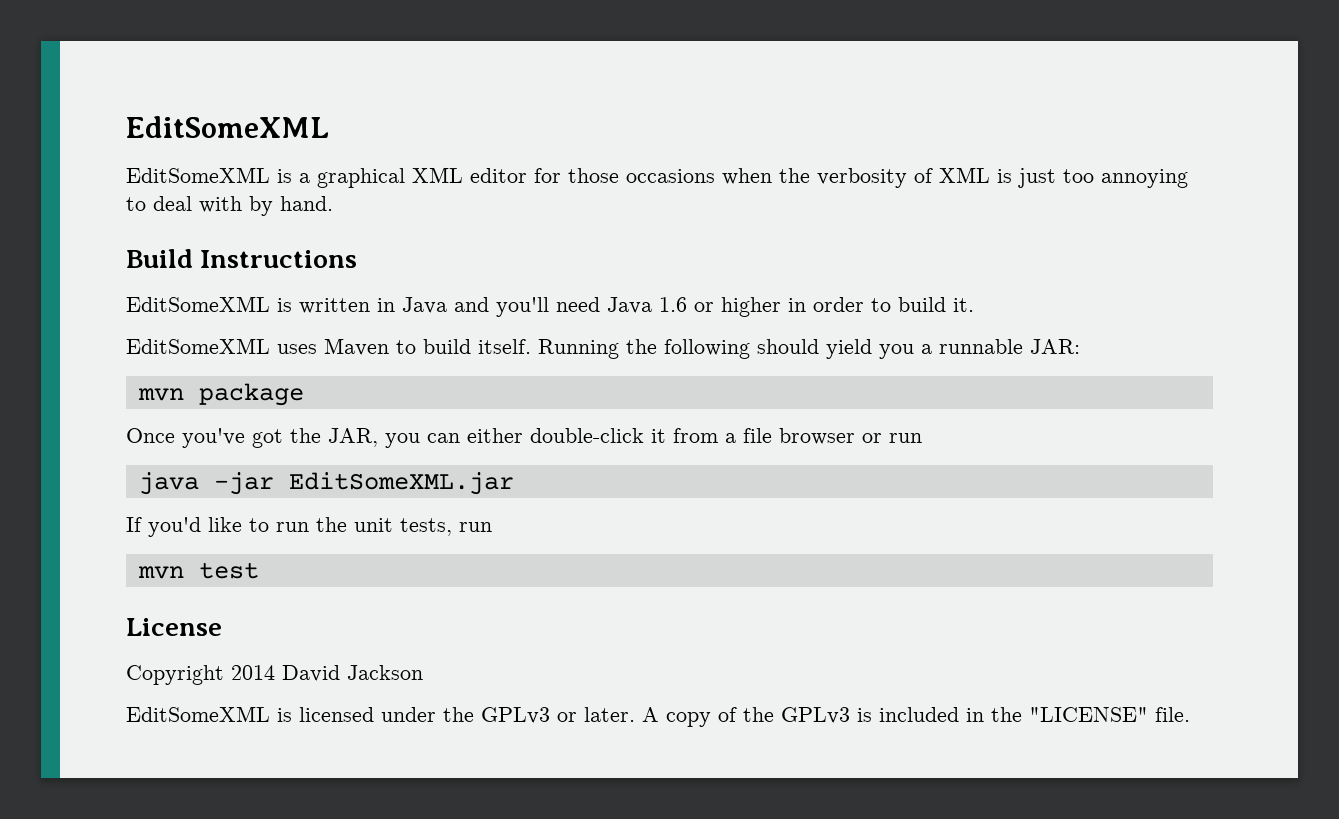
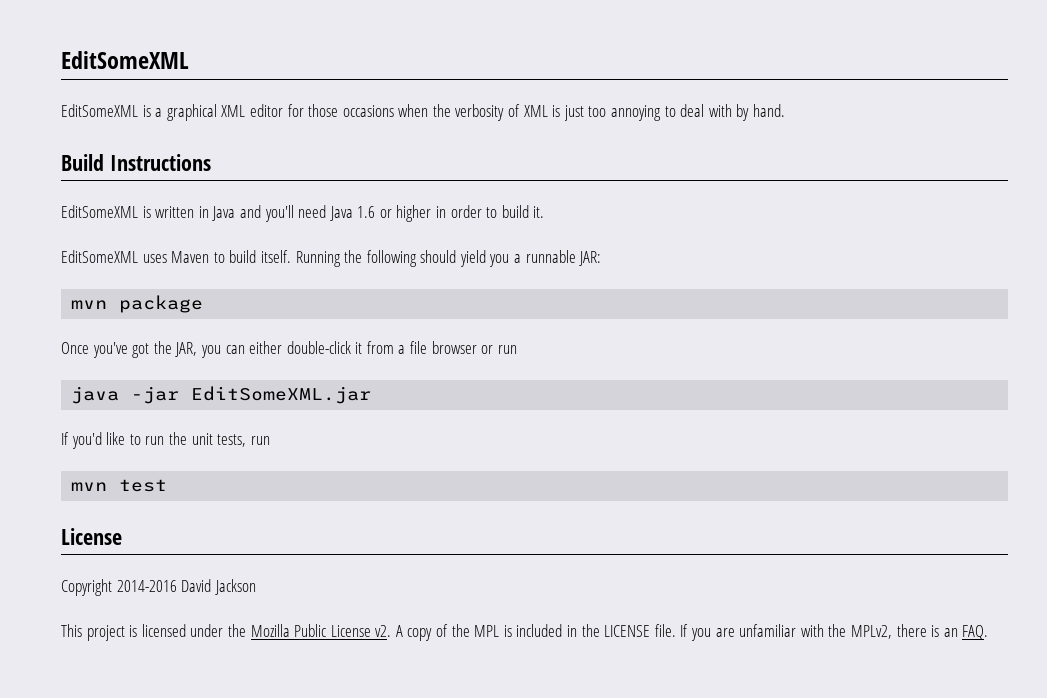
[231,665,275,680] 2014 -> [116,580,177,592] 2014-2016
[126,706,270,722] EditSomeXML -> [61,624,125,641] This project
[481,707,635,724] GPLv3 or later. -> [250,624,392,637] Mozilla Public License v2.
[781,707,850,724] GPLv3 -> [474,625,500,637] MPL
[1029,707,1190,722] "LICENSE" file. -> [604,624,989,641] LICENSE file. If you are unfamiliar with the MPLv2, there is an FAQ.

